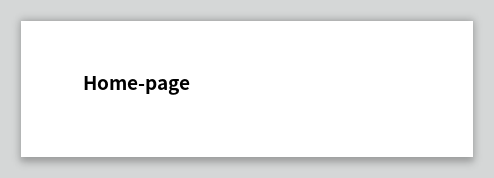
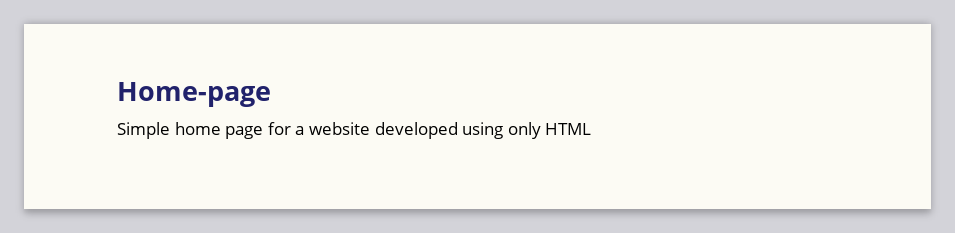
(190, 85) none -> [117,122,592,139] // Simple home page for a website developed using only HTML

